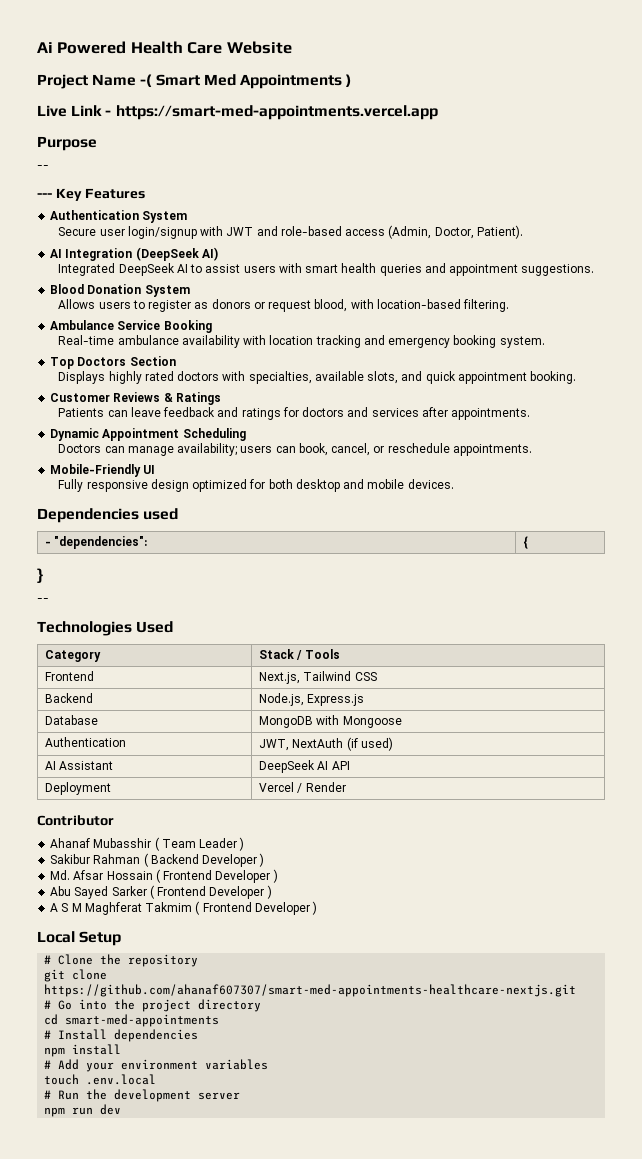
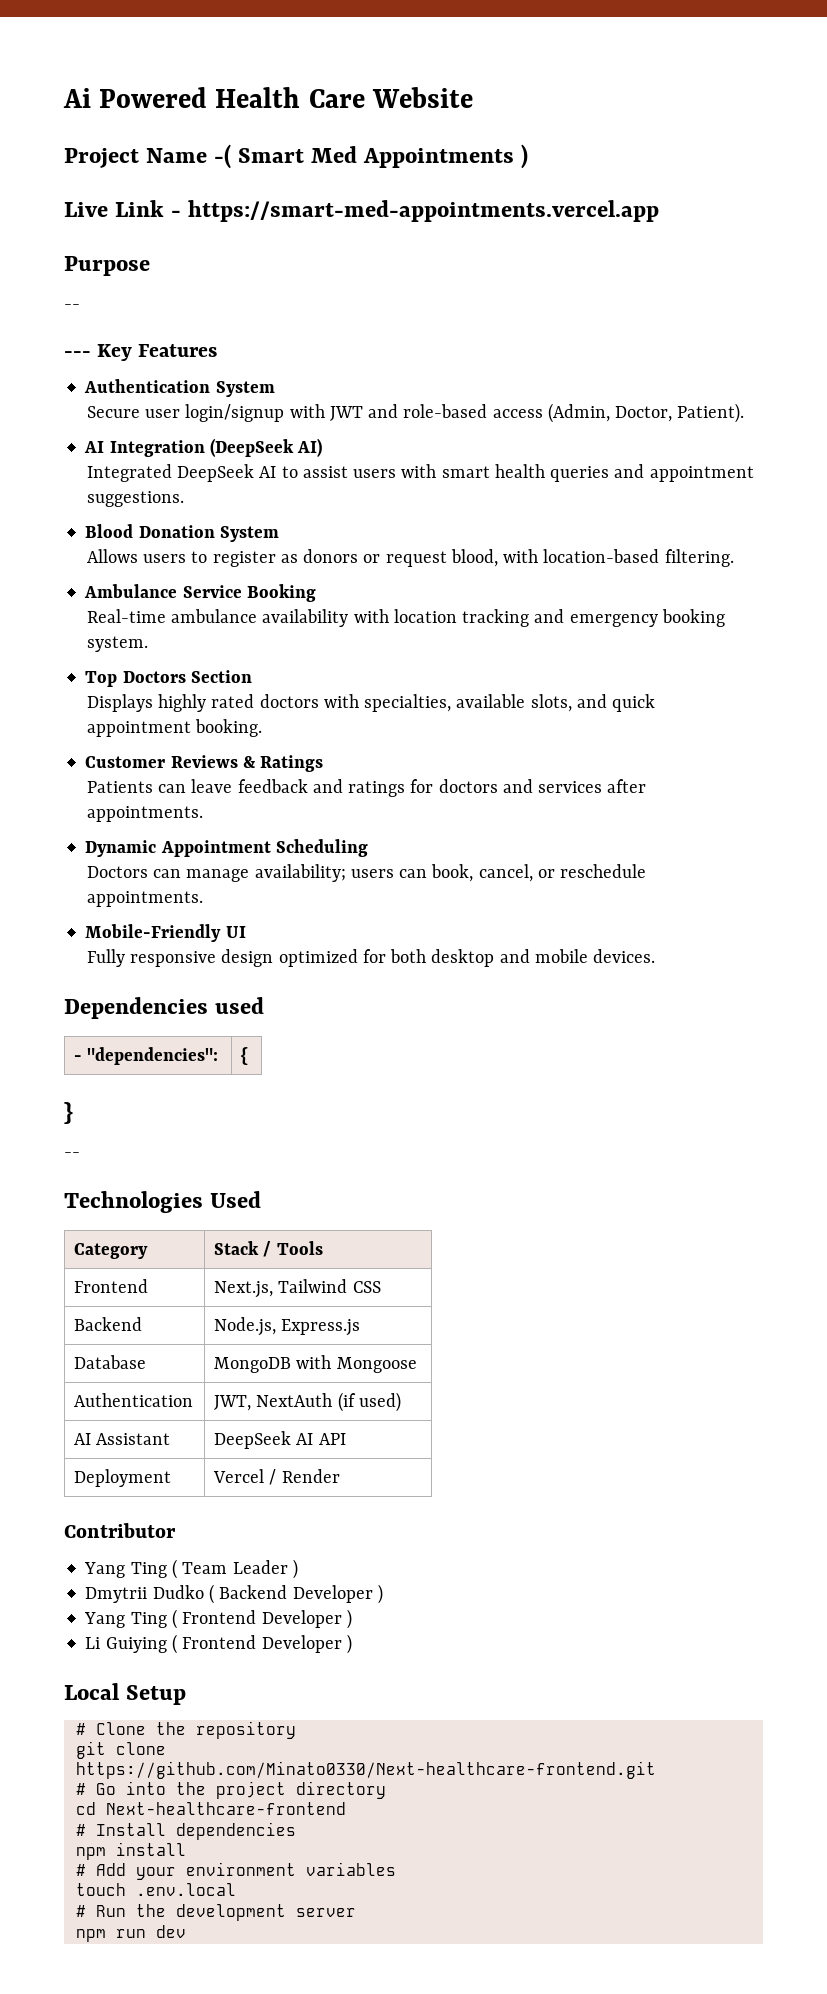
[50,838,152,848] Ahanaf Mubasshir -> [84,1562,167,1578] Yang Ting
[50,854,141,864] Sakibur Rahman -> [85,1585,204,1603] Dmytrii Dudko
[50,869,278,883] [50,885,272,899] [50,902,193,915] Md. Afsar Hossain ( Frontend Developer ) // Abu Sayed Sarker ( Frontend Developer ) // A S M Maghferat Takmim -> [84,1609,352,1629] [85,1637,167,1653] Yang Ting ( Frontend Developer ) // Li Guiying
[44,984,577,997] https://github.com/ahanaf607307/smart-med-appointments-healthcare-nextjs.git -> [75,1761,656,1779] https://github.com/Minato0330/Next-healthcare-frontend.git
[65,1014,220,1027] smart-med-appointments -> [105,1802,346,1815] Next-healthcare-frontend

